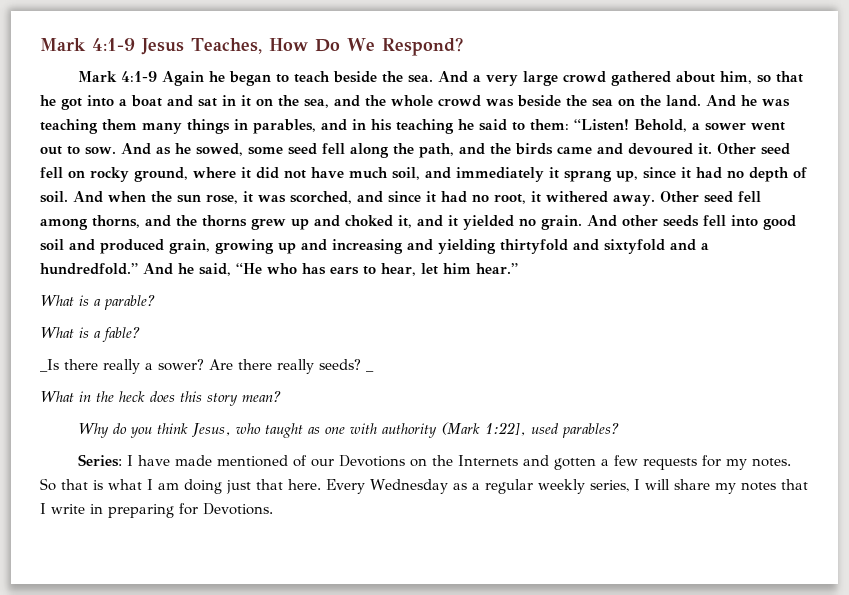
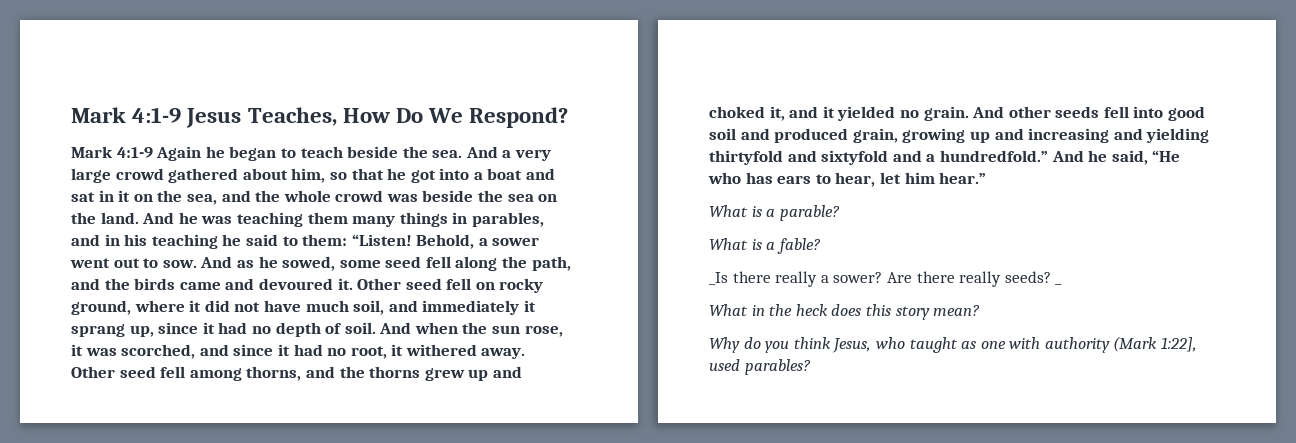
[77,454,791,470] [40,478,808,494] [40,503,273,518] // Series: I have made mentioned of our Devotions on the Internets and gotten a few requests for my notes. So that is what I am doing just that here. Every Wednesday as a regular weekly series, I will share my notes that I write in preparing for Devotions. -> (811, 367) none

